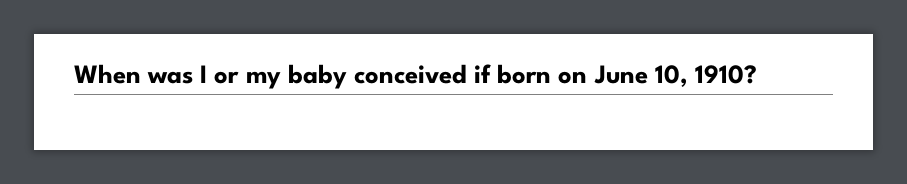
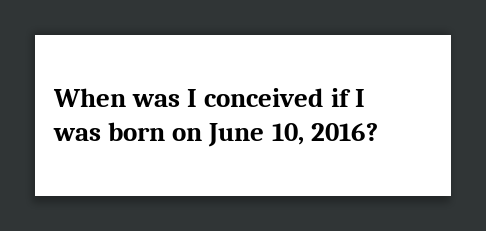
[214,64,492,89] or my baby conceived if -> [204,88,365,107] [53,128,101,141] conceived if I was
[694,65,757,84] 1910? -> [310,123,378,141] 2016?

